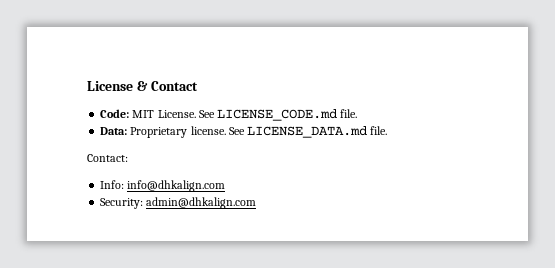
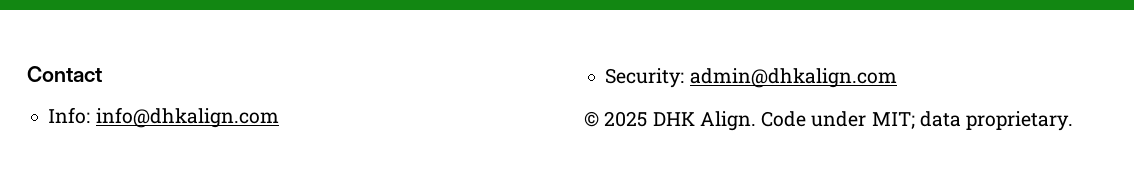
[87,81,148,91] License & -> (27, 74) none
[100,109,358,121] [100,126,388,138] [87,154,128,162] [100,180,226,192] [100,197,257,209] Code: MIT License. See LICENSE_CODE.md file. // Data: Proprietary license. See LICENSE_DATA.md file. // Contact: // Info: info@dhkalign.com // Security: admin@dhkalign.com -> [48,107,279,128] [605,68,897,88] [584,111,1074,131] Info: info@dhkalign.com // Security: admin@dhkalign.com // © 2025 DHK Align. Code under MIT; data proprietary.

